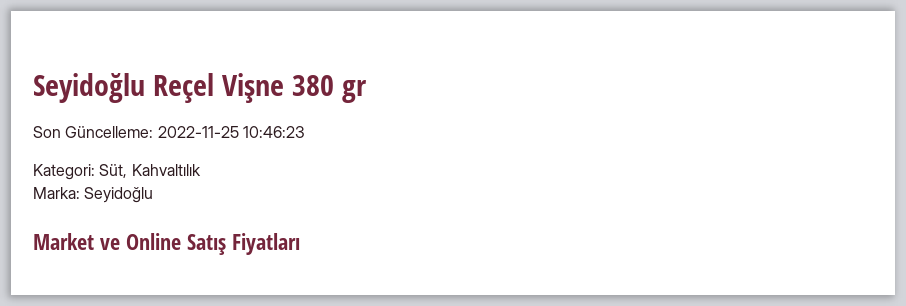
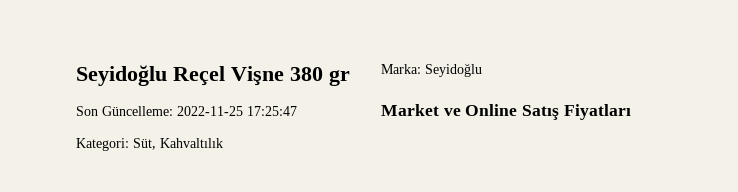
[242,126,305,138] 10:46:23 -> [247,106,297,116] 17:25:47

